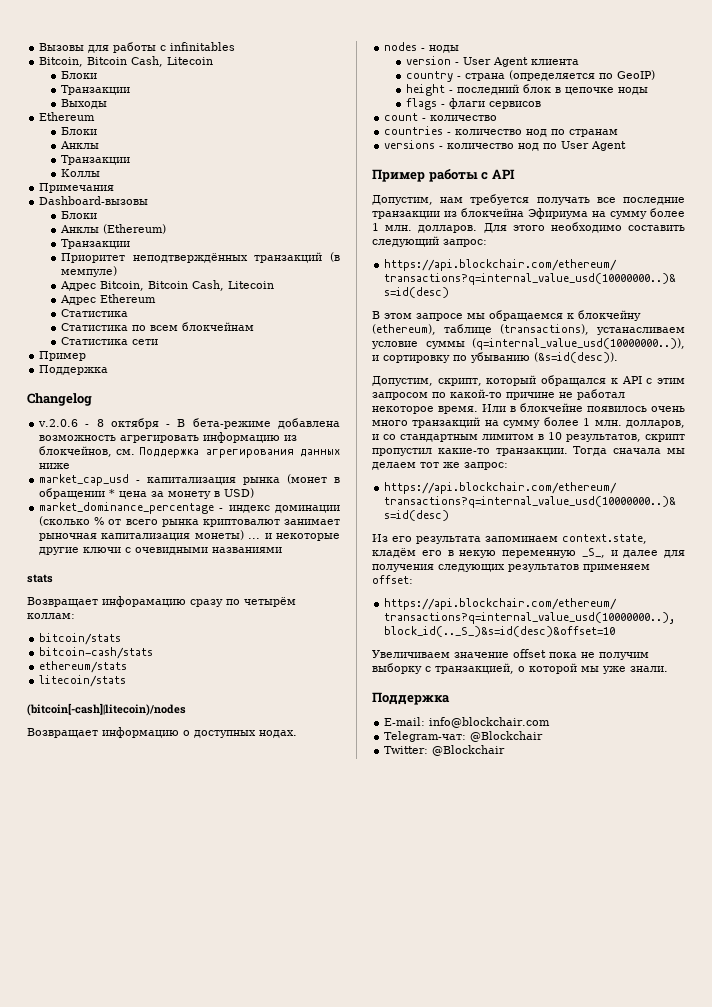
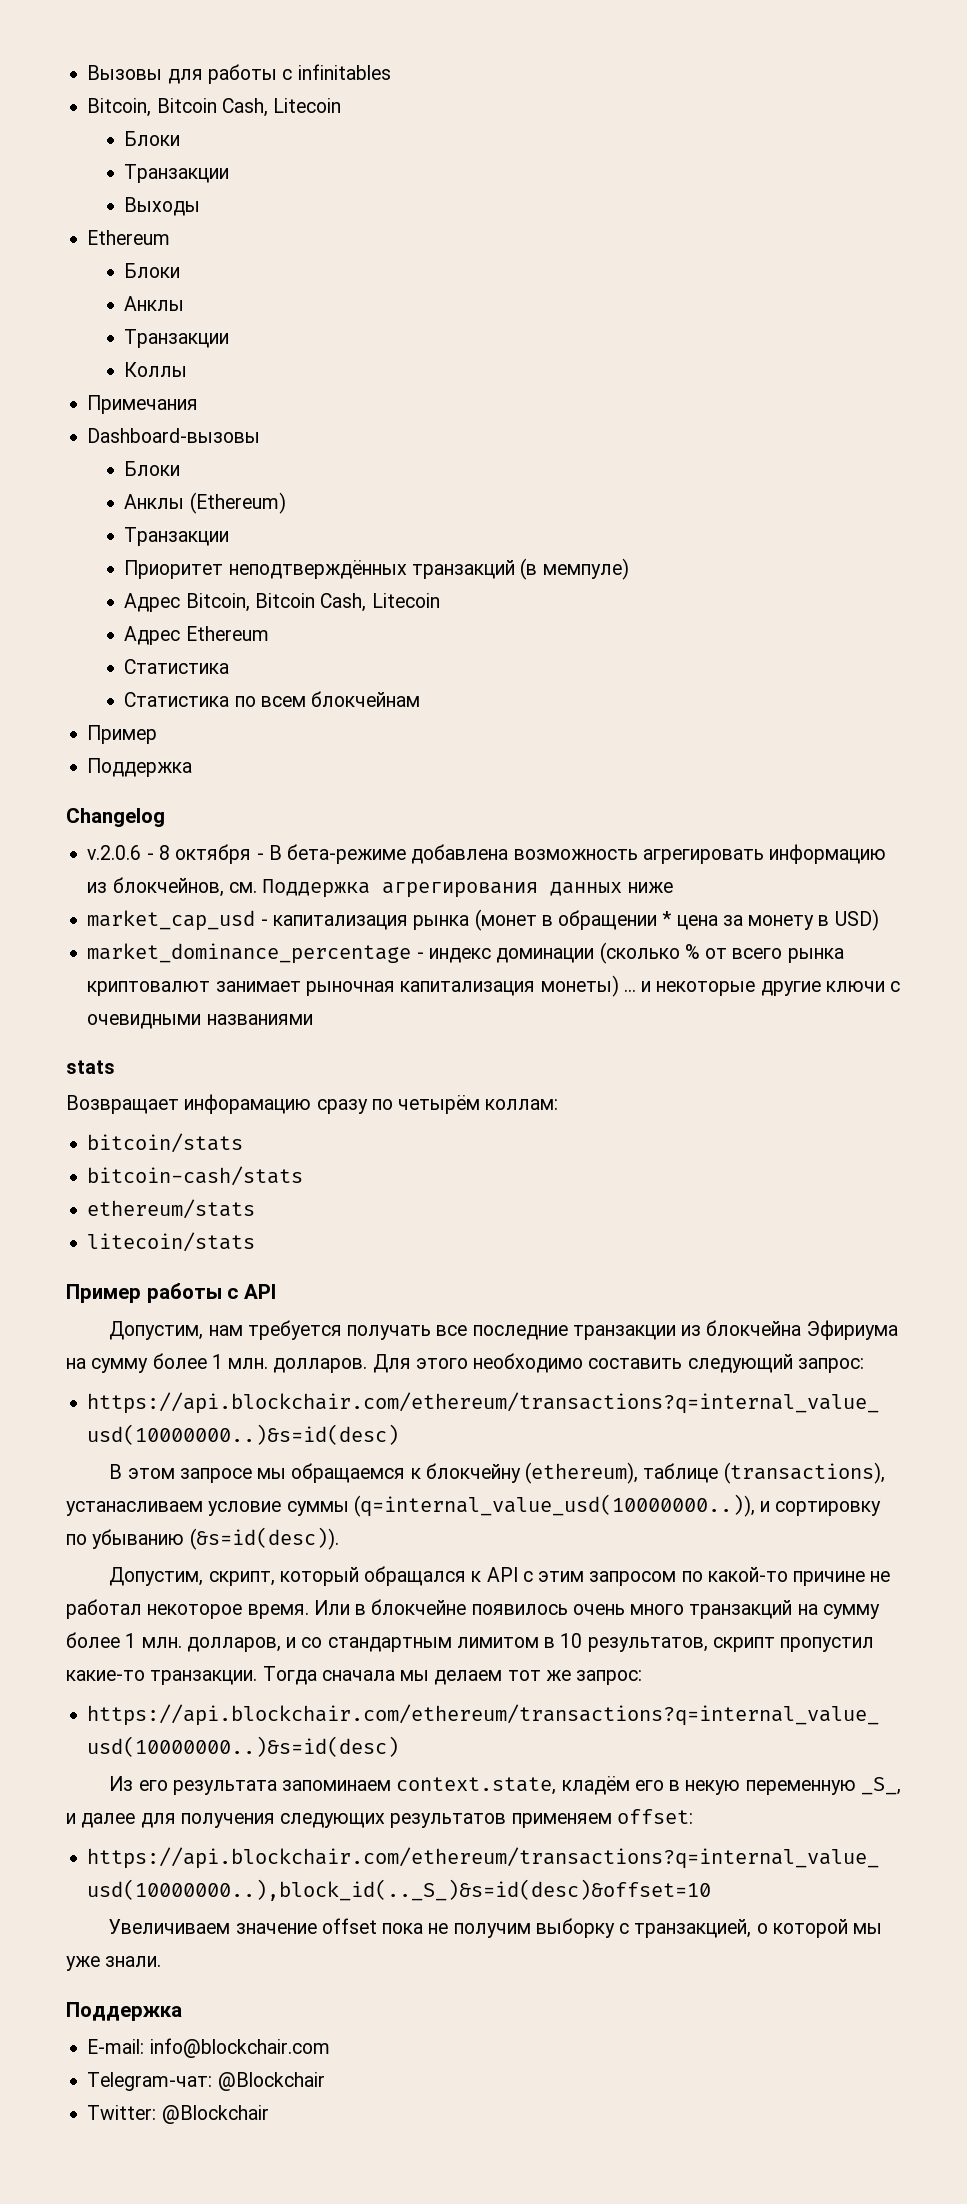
[60,337,158,345] // Статистика сети -> (421, 699) none
[27,703,186,716] [27,727,297,738] [384,42,460,53] [405,56,579,67] [405,70,655,82] [405,84,648,96] [405,98,541,110] [384,113,498,121] [384,126,619,137] [384,140,627,151] // (bitcoin[-cash]|litecoin)/nodes // Возвращает информацию о доступных нодах. // nodes - ноды // version - User Agent клиента // country - страна (определяется по GeoIP) // height - последний блок в цепочке ноды // flags - флаги сервисов // count - количество // countries - количество нод по странам // versions - количество нод по User Agent -> (256, 1242) none

